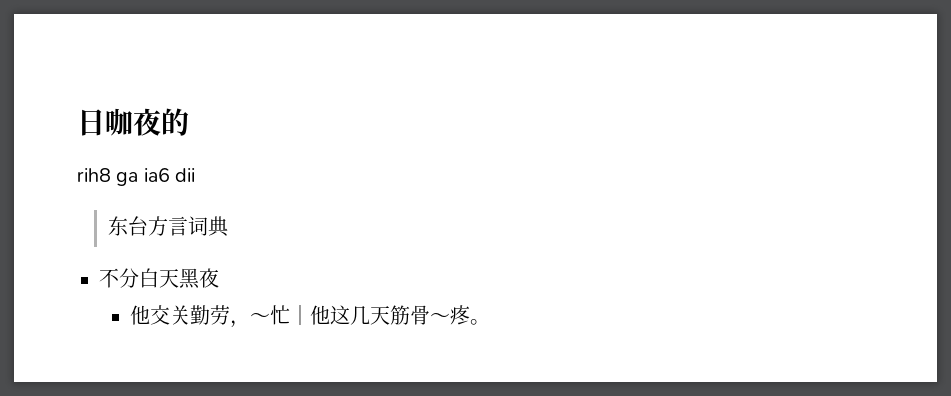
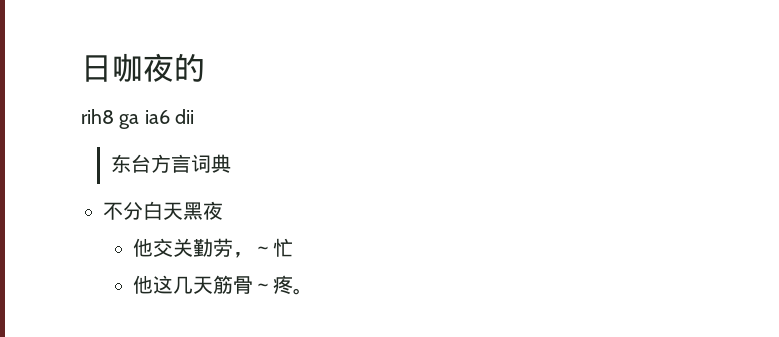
[289,305,310,326] ｜ -> (294, 247) //

